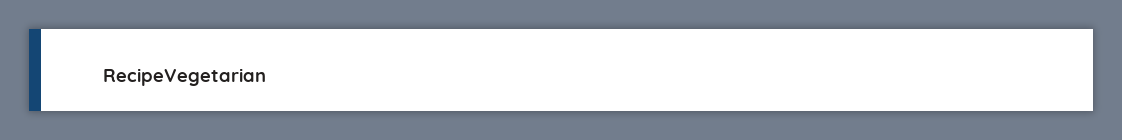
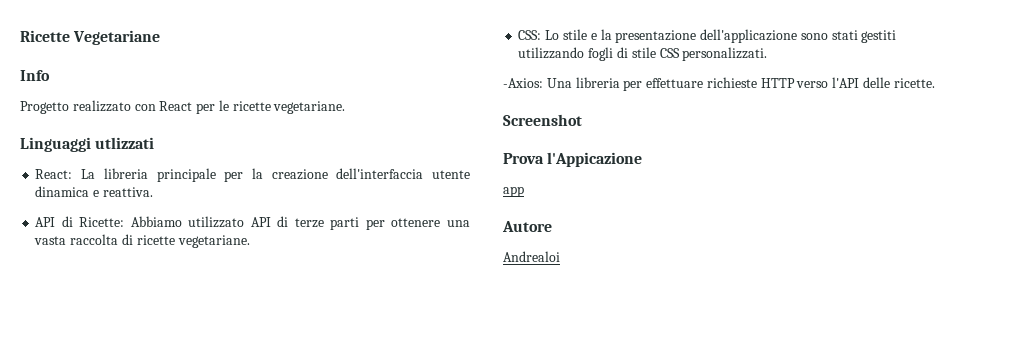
[103,68,266,86] RecipeVegetarian -> [20,30,161,45] [20,70,50,81] [20,100,346,114] [20,137,155,152] [35,168,470,182] [35,186,153,197] [35,216,470,230] [34,234,250,248] [518,29,897,43] [518,47,768,61] [503,77,935,91] [503,114,582,126] [503,152,643,167] [503,186,524,197] [502,221,552,232] [503,251,560,262] Ricette Vegetariane // Info // Progetto realizzato con React per le ricette vegetariane. // Linguaggi utlizzati // React: La libreria principale per la creazione dell'interfaccia utente dinamica e reattiva. // API di Ricette: Abbiamo utilizzato API di terze parti per ottenere una vasta raccolta di ricette vegetariane. // CSS: Lo stile e la presentazione dell'applicazione sono stati gestiti utilizzando fogli di stile CSS personalizzati. // -Axios: Una libreria per effettuare richieste HTTP verso l'API delle ricette. // Screenshot // Prova l'Appicazione // app // Autore // Andrealoi

